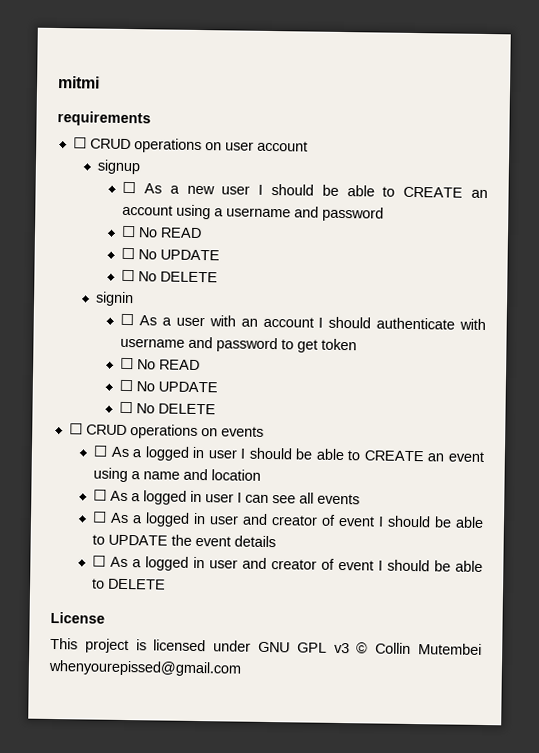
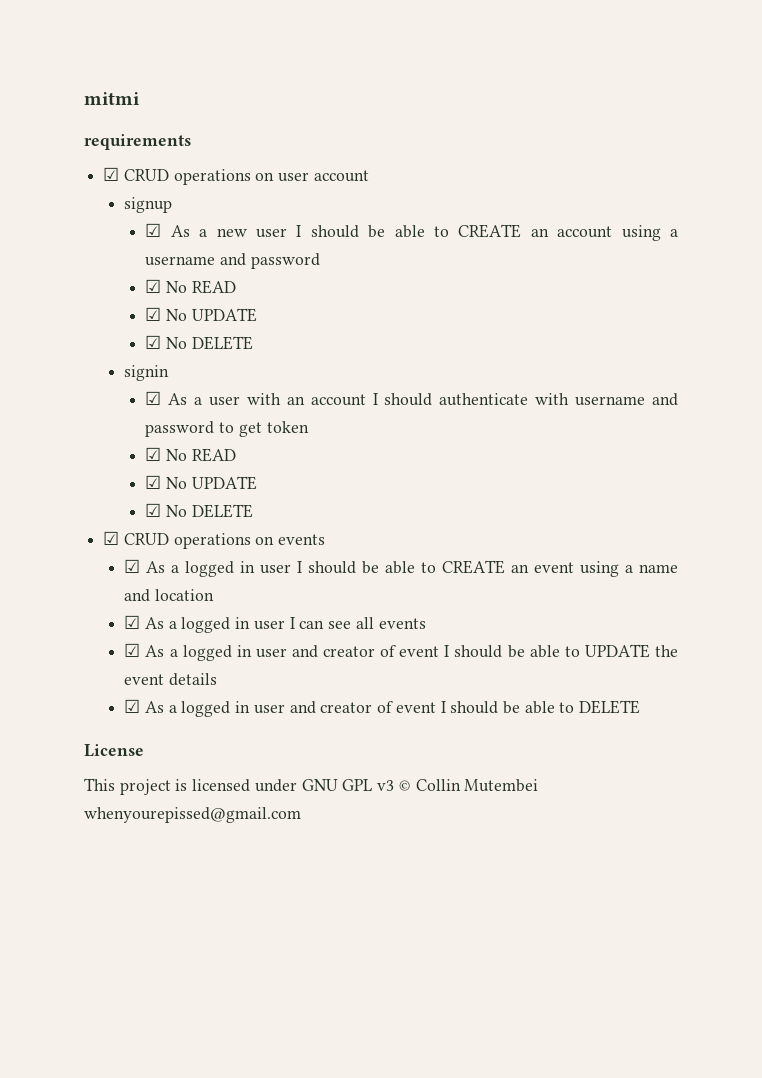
[72,137,87,149] ☐ -> [103,167,120,181] ☑
[122,181,137,194] ☐ -> [145,223,162,237] ☑
[121,225,203,239] [121,247,221,261] [121,269,136,282] ☐ No READ // ☐ No UPDATE // ☐ -> [145,279,236,294] [145,307,257,322] [145,335,162,349] ☑ No READ // ☑ No UPDATE // ☑
[120,313,135,326] ☐ -> [145,391,162,405] ☑
[120,357,201,371] [119,379,219,393] [119,401,217,415] [68,423,83,435] ☐ No READ // ☐ No UPDATE // ☐ No DELETE // ☐ -> [145,447,236,462] [145,475,257,490] [145,503,253,518] [103,531,120,545] ☑ No READ // ☑ No UPDATE // ☑ No DELETE // ☑
[93,445,109,457] ☐ -> [124,559,141,573] ☑
[93,489,108,501] ☐ -> [124,615,141,629] ☑
[92,511,108,523] ☐ -> [124,643,141,657] ☑
[92,555,107,567] ☐ -> [124,699,141,713] ☑

